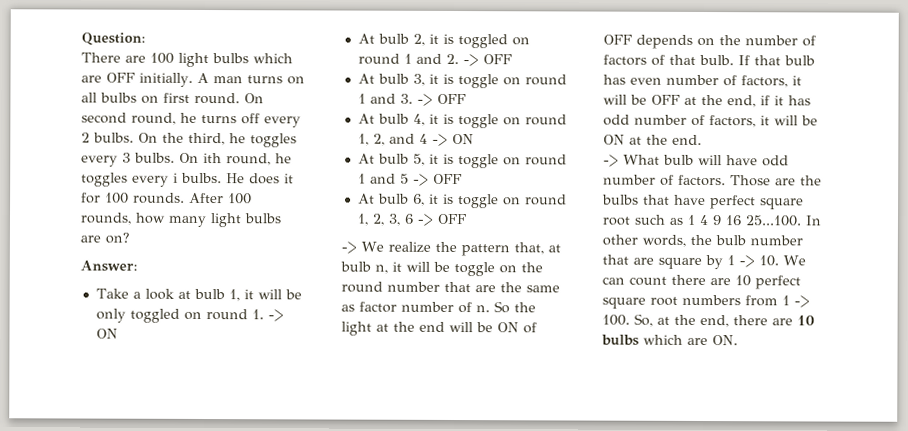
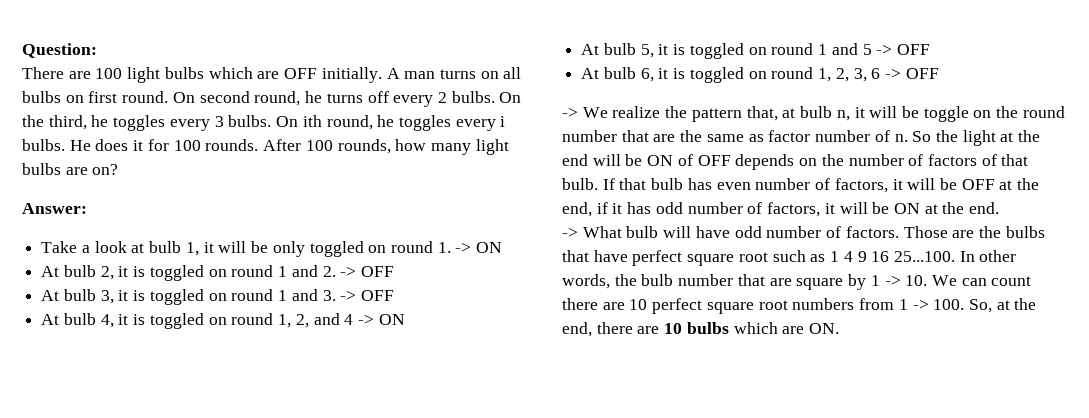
[457,74,499,89] toggle -> [149,289,204,305] toggled
[457,114,499,129] toggle -> [149,313,204,329] toggled
[457,154,499,169] toggle -> [689,43,744,59] toggled
[457,194,499,209] toggle -> [689,67,744,83] toggled

